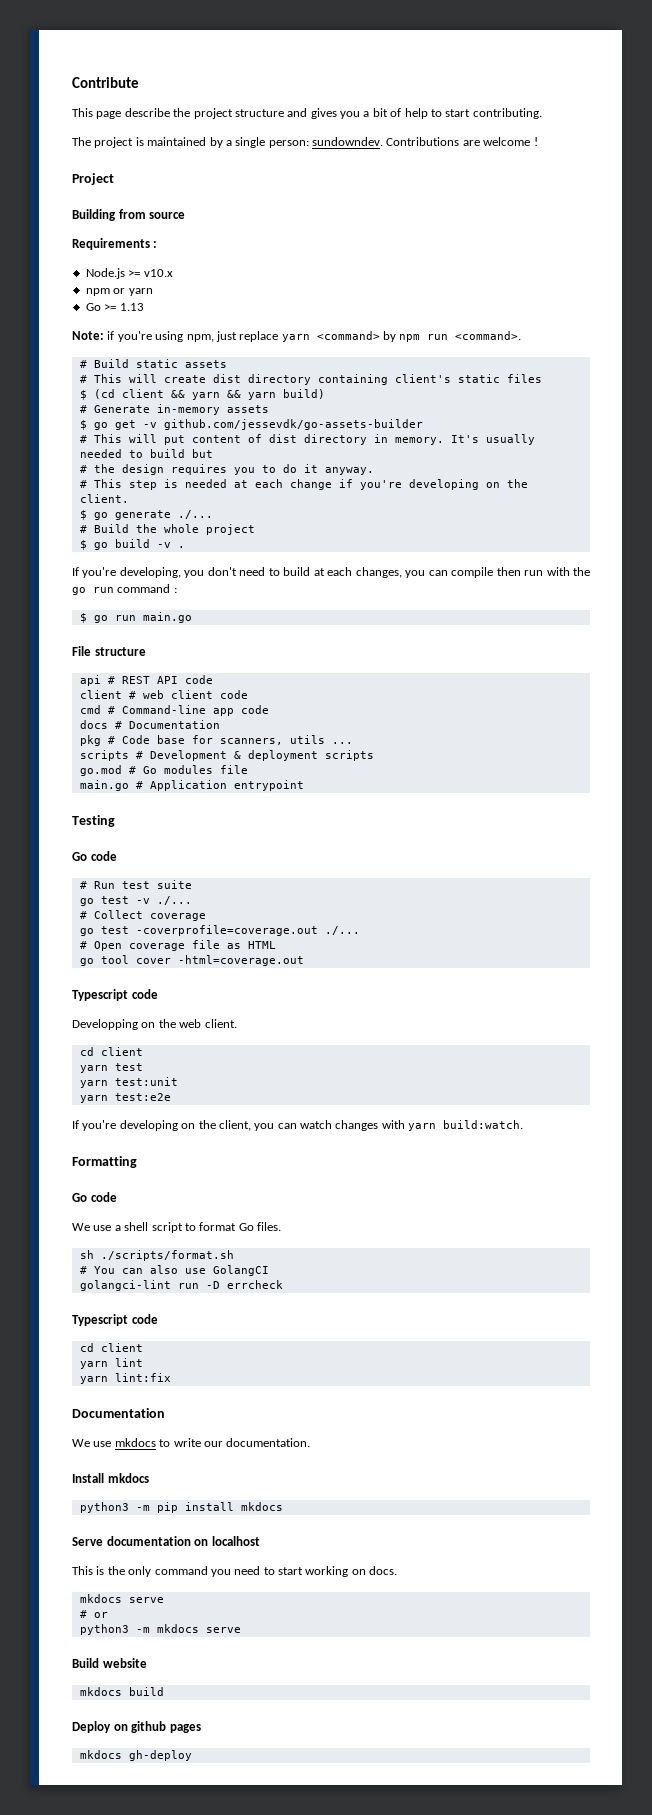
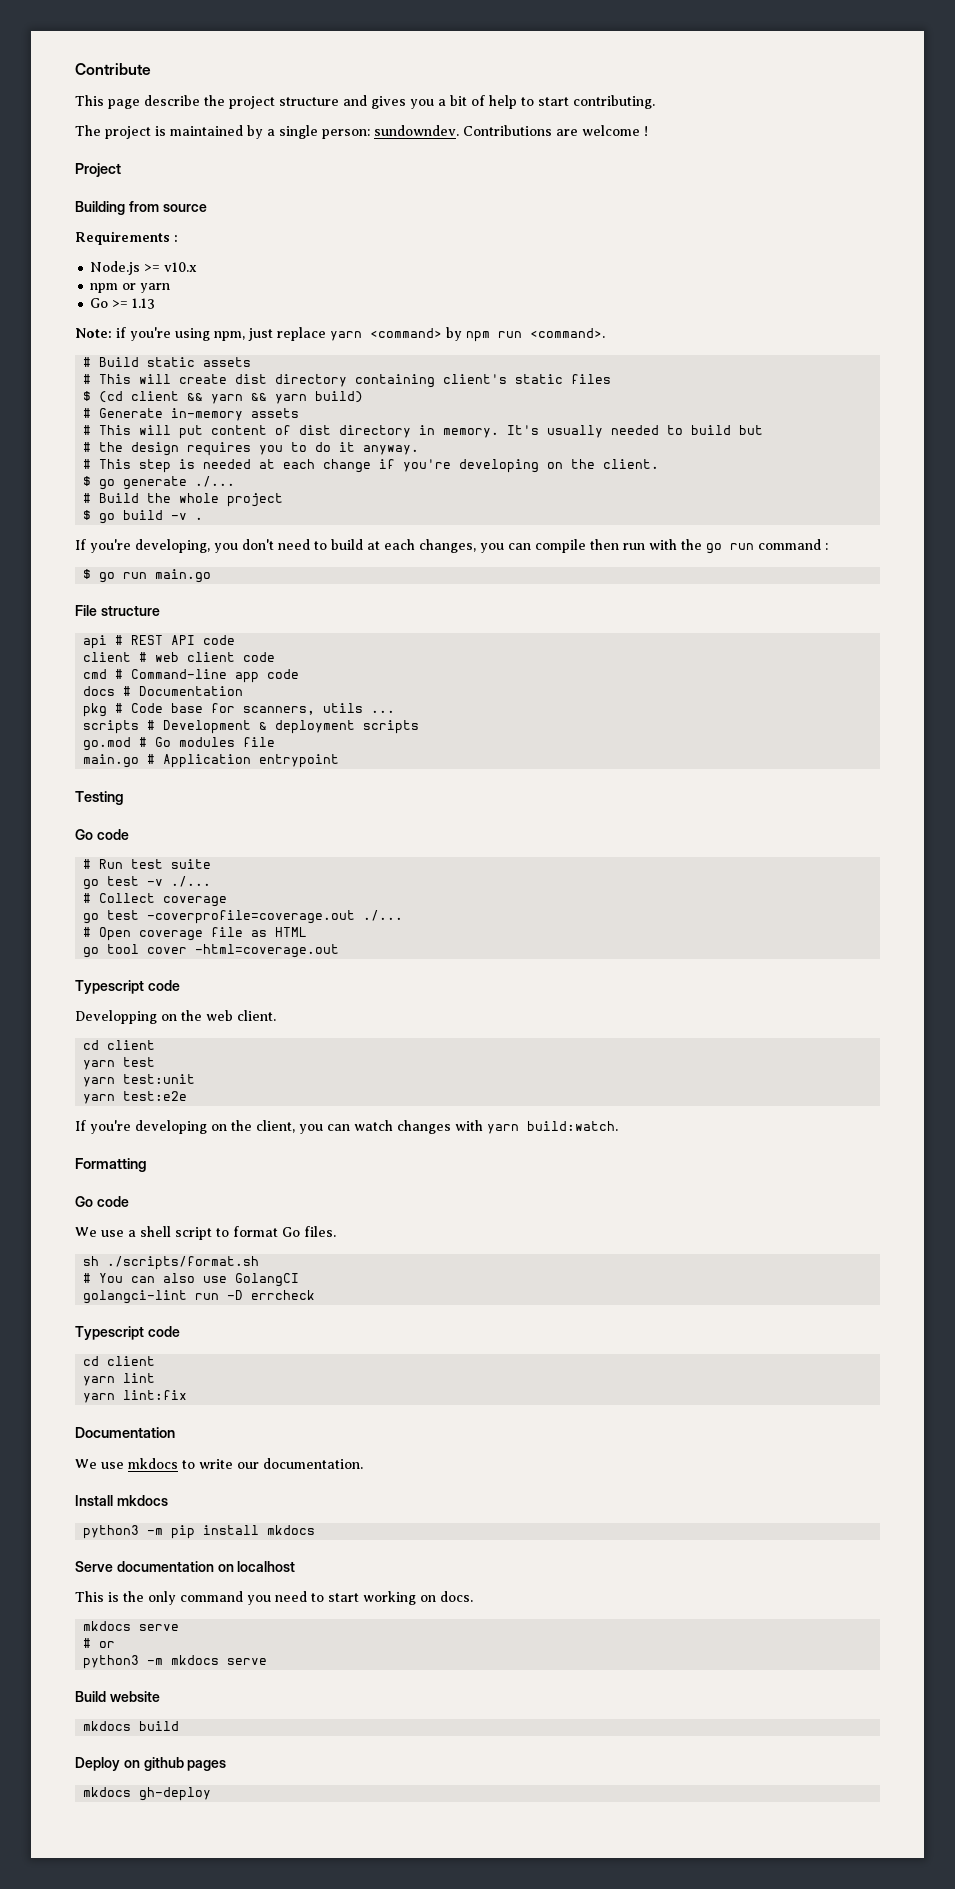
[79,419,423,430] // $ go get -v github.com/jessevdk/go-assets-builder -> (300, 413) none

